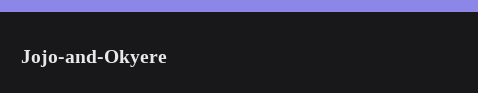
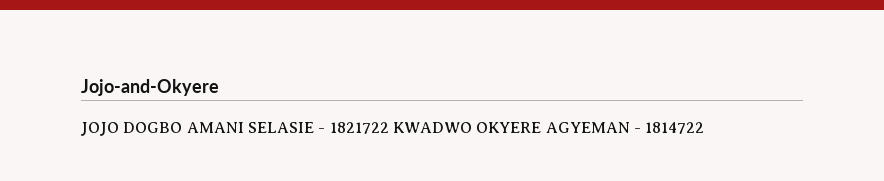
(167, 58) none -> [81,122,705,136] // JOJO DOGBO AMANI SELASIE - 1821722 KWADWO OKYERE AGYEMAN - 1814722

